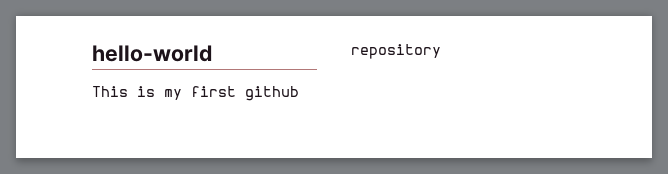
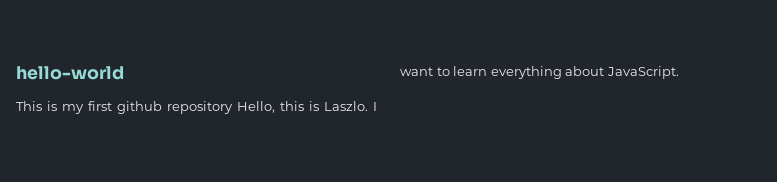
(441, 51) none -> [237,101,377,113] [400,66,679,79] Hello, this is Laszlo. I want to learn everything about JavaScript.

